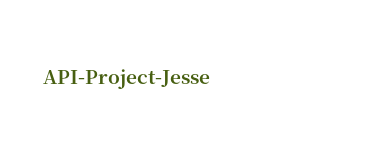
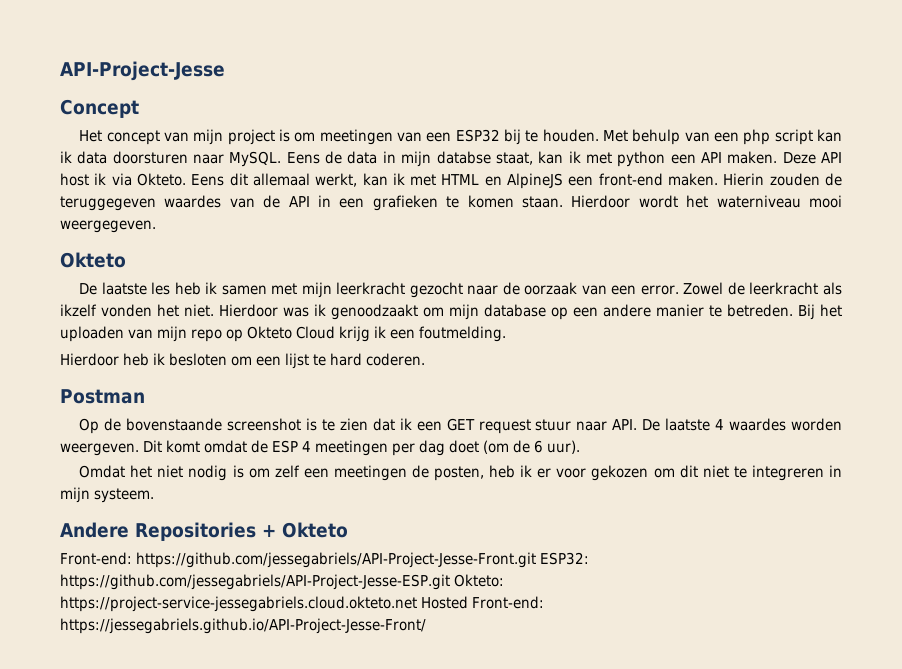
(210, 79) none -> [60,99,139,118] [79,129,843,145] [60,151,843,167] [60,173,842,189] [60,195,842,211] [60,220,156,233] [60,252,126,268] [79,282,842,298] [60,304,842,320] [60,326,506,342] [60,353,425,369] [60,389,145,404] [79,418,843,434] [60,440,580,456] [79,465,843,481] [60,487,154,503] [60,522,348,541] [60,552,589,568] [60,574,504,590] [60,596,544,612] [60,618,426,634] // Concept // Het concept van mijn project is om meetingen van een ESP32 bij te houden. Met behulp van een php script kan ik data doorsturen naar MySQL. Eens de data in mijn databse staat, kan ik met python een API maken. Deze API host ik via Okteto. Eens dit allemaal werkt, kan ik met HTML en AlpineJS een front-end maken. Hierin zouden de teruggegeven waardes van de API in een grafieken te komen staan. Hierdoor wordt het waterniveau mooi weergegeven. // Okteto // De laatste les heb ik samen met mijn leerkracht gezocht naar de oorzaak van een error. Zowel de leerkracht als ikzelf vonden het niet. Hierdoor was ik genoodzaakt om mijn database op een andere manier te betreden. Bij het uploaden van mijn repo op Okteto Cloud krijg ik een foutmelding. // Hierdoor heb ik besloten om een lijst te hard coderen. // Postman // Op de bovenstaande screenshot is te zien dat ik een GET request stuur naar API. De laatste 4 waardes worden weergeven. Dit komt omdat de ESP 4 meetingen per dag doet (om de 6 uur). // Omdat het niet nodig is om zelf een meetingen de posten, heb ik er voor gekozen om dit niet te integreren in mijn systeem. // Andere Repositories + Okteto // Front-end: https://github.com/jessegabriels/API-Project-Jesse-Front.git ESP32: https://github.com/jessegabriels/API-Project-Jesse-ESP.git Okteto: https://project-service-jessegabriels.cloud.okteto.net Hosted Front-end: https://jessegabriels.github.io/API-Project-Jesse-Front/

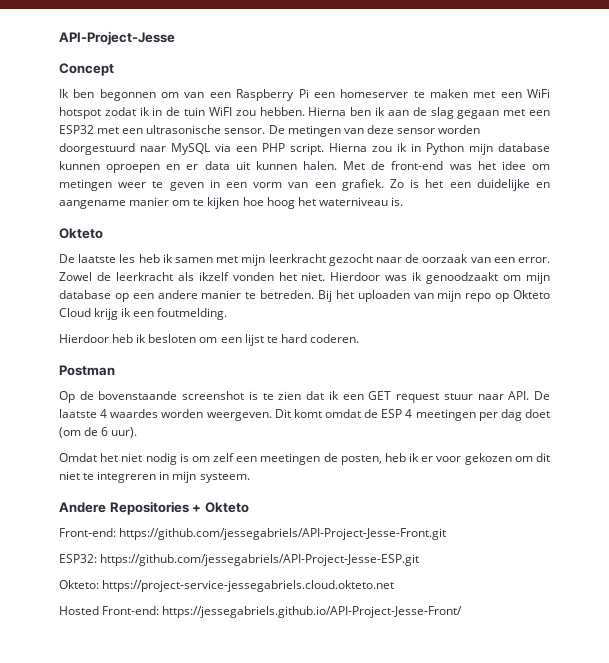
[79,129,843,145] [60,151,843,167] [60,173,842,189] [60,195,842,211] [60,220,156,233] Het concept van mijn project is om meetingen van een ESP32 bij te houden. Met behulp van een php script kan ik data doorsturen naar MySQL. Eens de data in mijn databse staat, kan ik met python een API maken. Deze API host ik via Okteto. Eens dit allemaal werkt, kan ik met HTML en AlpineJS een front-end maken. Hierin zouden de teruggegeven waardes van de API in een grafieken te komen staan. Hierdoor wordt het waterniveau mooi weergegeven. -> [59,89,550,101] [59,107,550,119] [59,125,481,137] [59,143,550,155] [59,161,551,173] [59,179,550,191] [59,197,403,209] Ik ben begonnen om van een Raspberry Pi een homeserver te maken met een WiFi hotspot zodat ik in de tuin WiFI zou hebben. Hierna ben ik aan de slag gegaan met een ESP32 met een ultrasonische sensor. De metingen van deze sensor worden doorgestuurd naar MySQL via een PHP script. Hierna zou ik in Python mijn database kunnen oproepen en er data uit kunnen halen. Met de front-end was het idee om metingen weer te geven in een vorm van een grafiek. Zo is het een duidelijke en aangename manier om te kijken hoe hoog het waterniveau is.
(536, 560) none -> (447, 534) //
(450, 582) none -> (420, 560) //
(417, 604) none -> (395, 586) //

